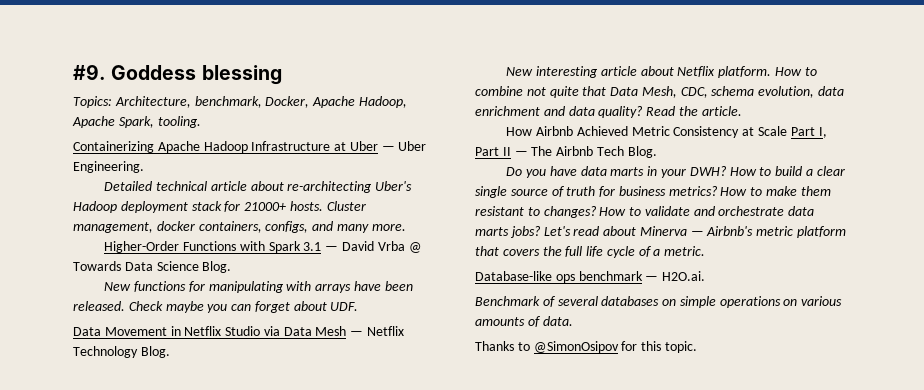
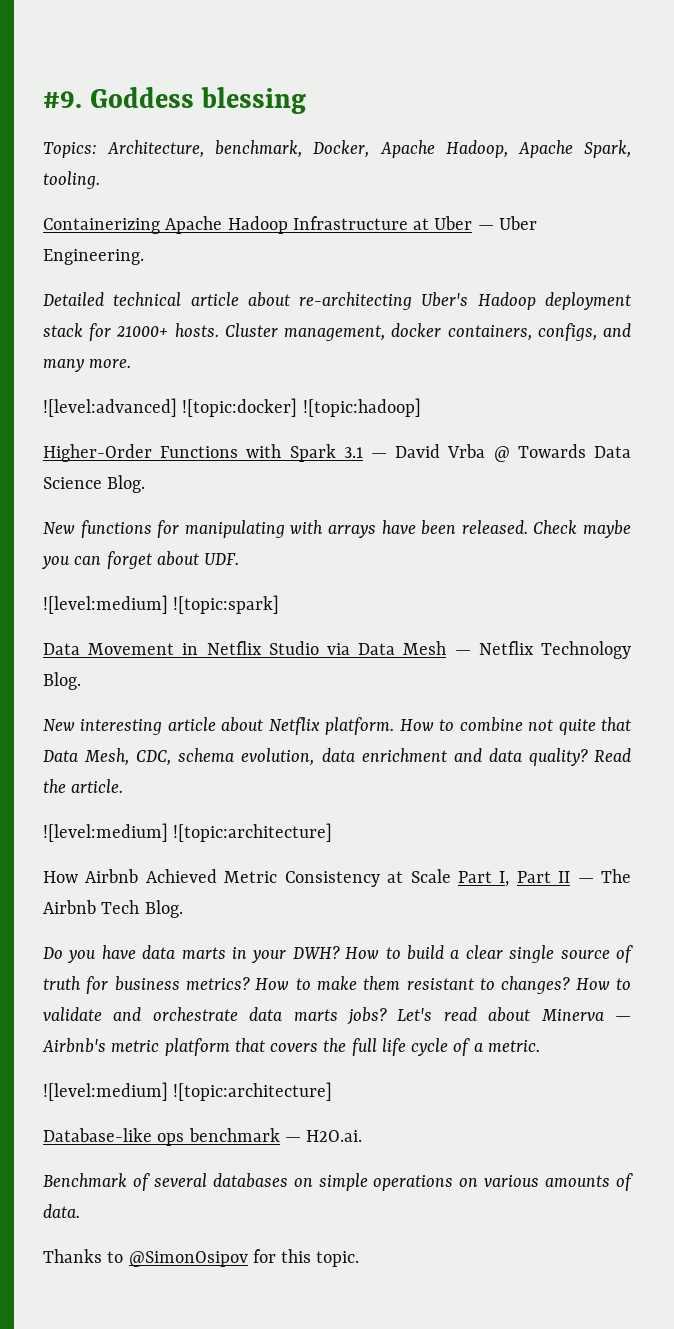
(406, 227) none -> [43,398,421,417] // ![level:advanced] ![topic:docker] ![topic:hadoop]
(359, 306) none -> [43,595,280,614] // ![level:medium] ![topic:spark]
(742, 111) none -> [43,823,333,842] // ![level:medium] ![topic:architecture]
(706, 251) none -> [43,1082,333,1101] // ![level:medium] ![topic:architecture]

